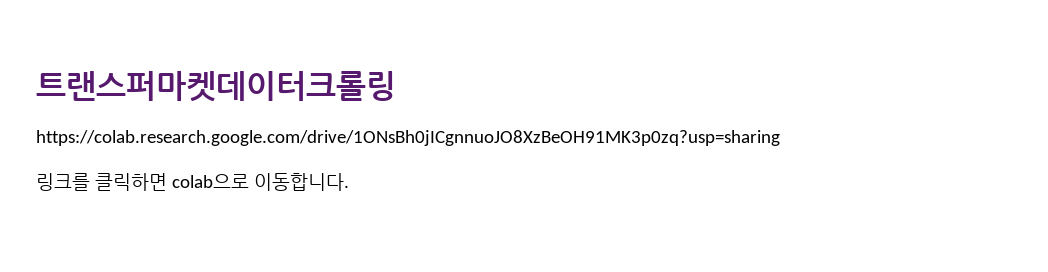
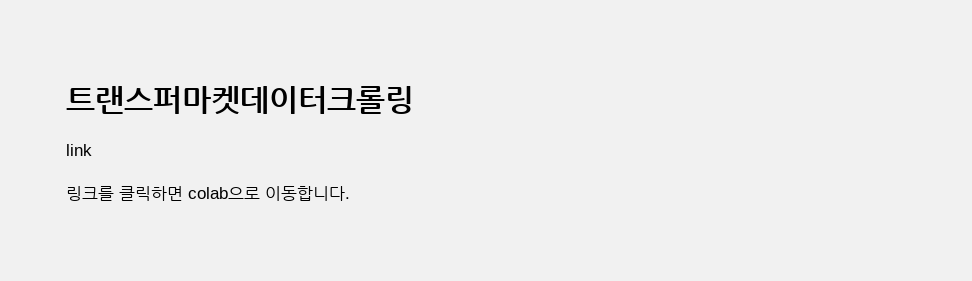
[36,130,780,146] https://colab.research.google.com/drive/1ONsBh0jICgnnuoJO8XzBeOH91MK3p0zq?usp=sharing -> [66,144,92,156] link

